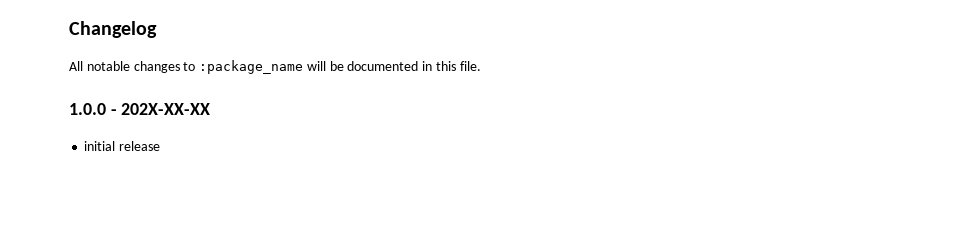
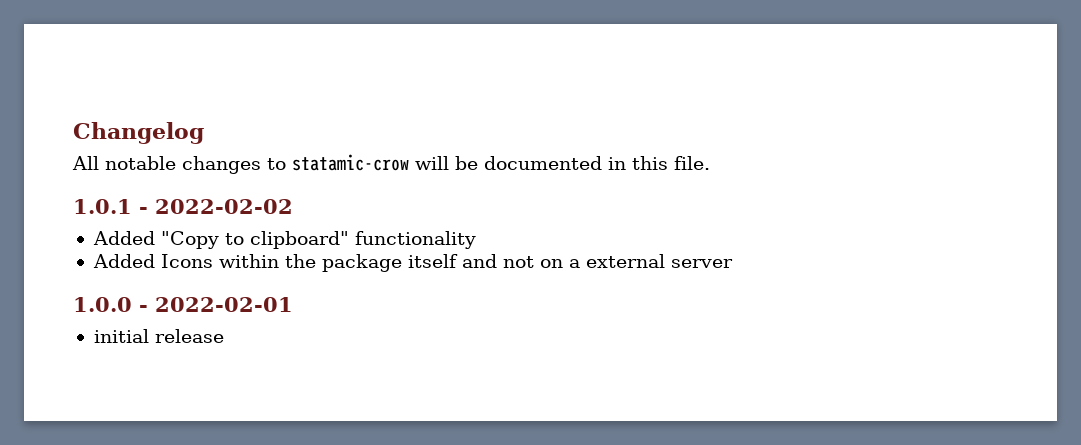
[199,60,304,74] :package_name -> [292,154,409,171] statamic-crow
(481, 66) none -> [73,199,293,214] [92,231,476,249] [92,254,733,272] // 1.0.1 - 2022-02-02 // Added "Copy to clipboard" functionality // Added Icons within the package itself and not on a external server
[121,103,211,115] 202X-XX-XX -> [155,297,293,312] 2022-02-01

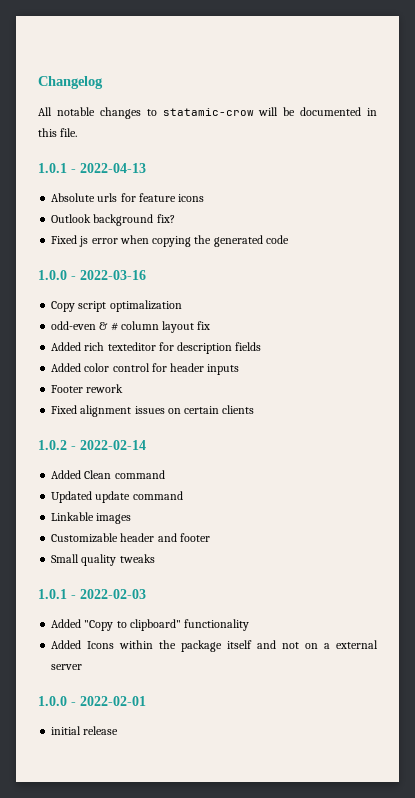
[155,199,293,214] 2022-02-02 -> [80,163,146,173] [51,193,205,202] [51,214,175,226] [51,235,289,247] [38,270,146,280] [51,300,182,312] [51,321,211,333] [51,342,262,354] [51,363,240,375] [51,384,124,393] [51,405,255,417] [38,440,146,450] [51,470,165,479] [51,491,183,503] [51,512,132,524] [51,533,210,543] [51,554,155,566] [38,589,146,599] 2022-04-13 // Absolute urls for feature icons // Outlook background fix? // Fixed js error when copying the generated code // 1.0.0 - 2022-03-16 // Copy script optimalization // odd-even & # column layout fix // Added rich texteditor for description fields // Added color control for header inputs // Footer rework // Fixed alignment issues on certain clients // 1.0.2 - 2022-02-14 // Added Clean command // Updated update command // Linkable images // Customizable header and footer // Small quality tweaks // 1.0.1 - 2022-02-03

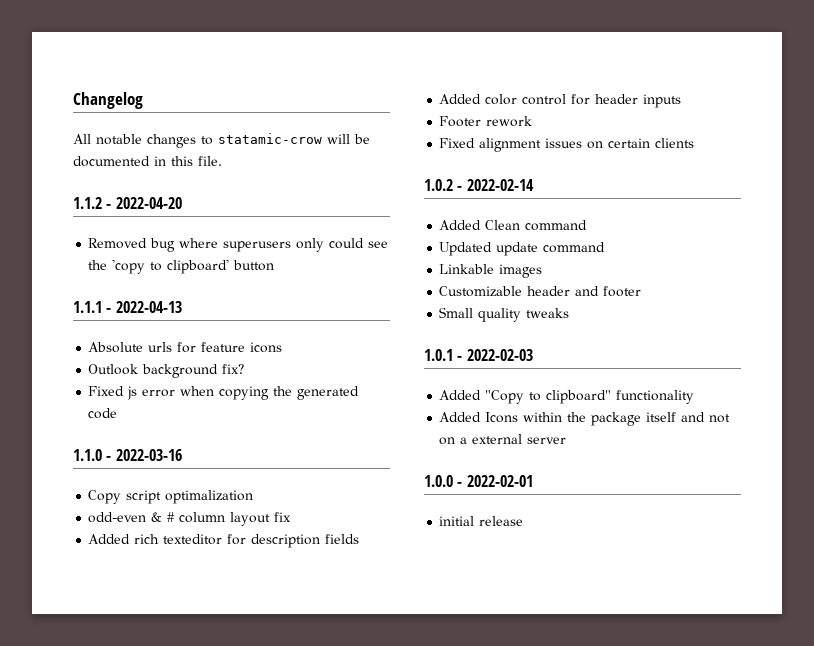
[38,163,67,173] 1.0.1 -> [73,197,182,209] [88,238,389,252] [88,259,275,274] [73,301,102,313] 1.1.2 - 2022-04-20 // Removed bug where superusers only could see the 'copy to clipboard' button // 1.1.1
[38,270,67,280] 1.0.0 -> [73,449,102,461] 1.1.0

